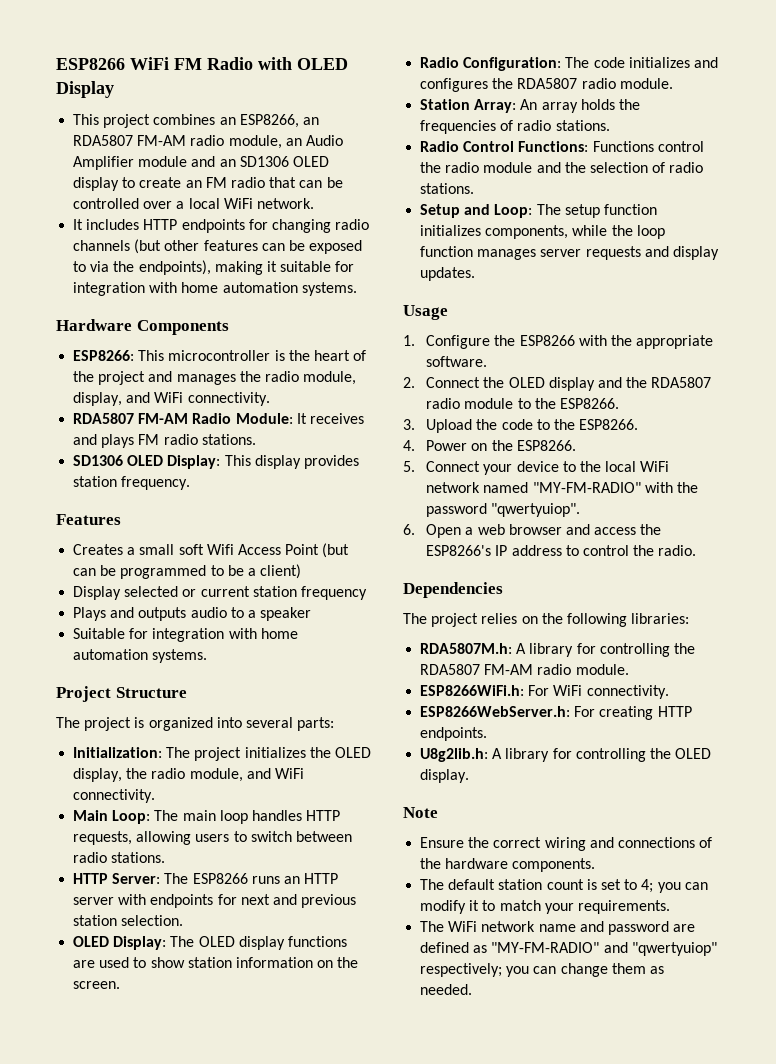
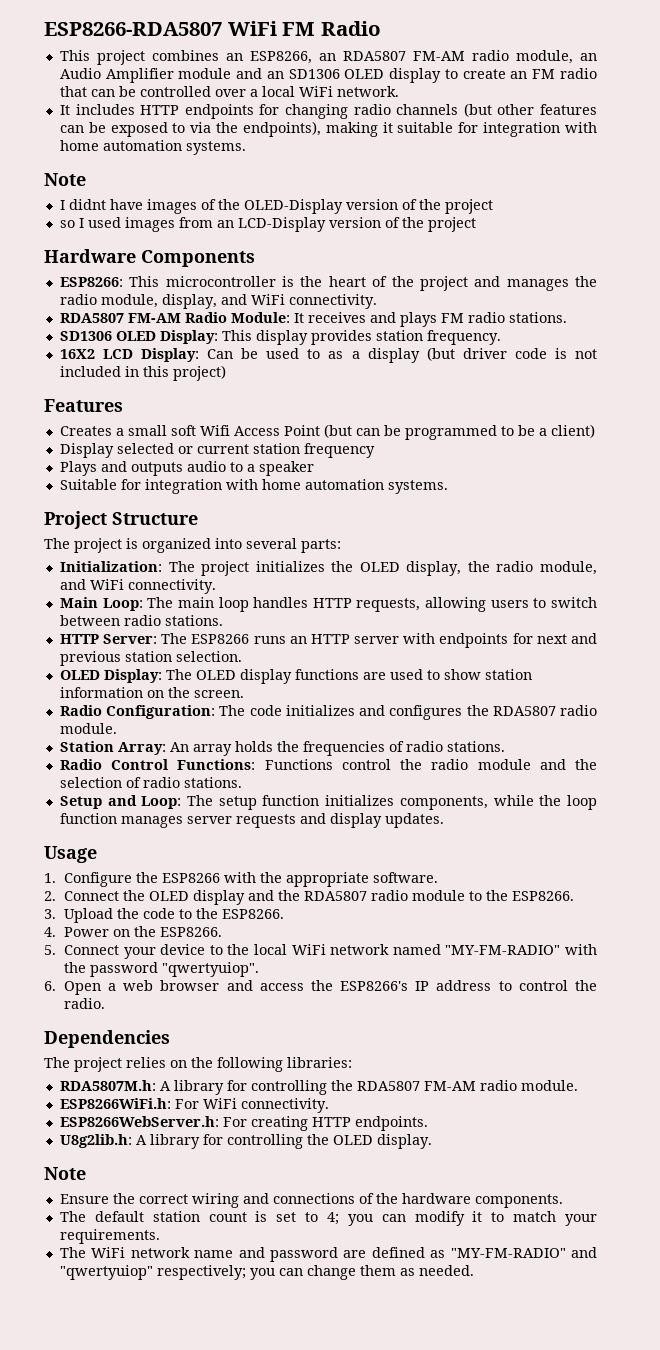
[56,58,125,70] ESP8266 -> [44,22,222,36] ESP8266-RDA5807
[258,57,348,70] [56,81,114,98] with OLED Display -> (381, 28) none
(357, 289) none -> [44,173,86,186] [59,199,493,214] [59,217,476,232] // Note // I didnt have images of the OLED-Display version of the project // so I used images from an LCD-Display version of the project
(191, 483) none -> [59,347,597,363] [59,365,226,381] // 16X2 LCD Display: Can be used to as a display (but driver code is not included in this project)

